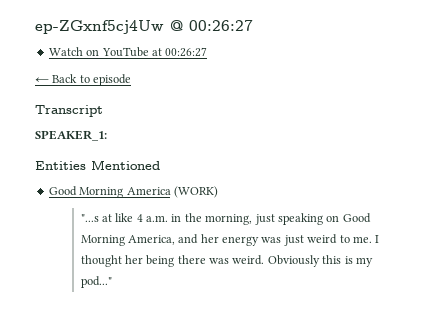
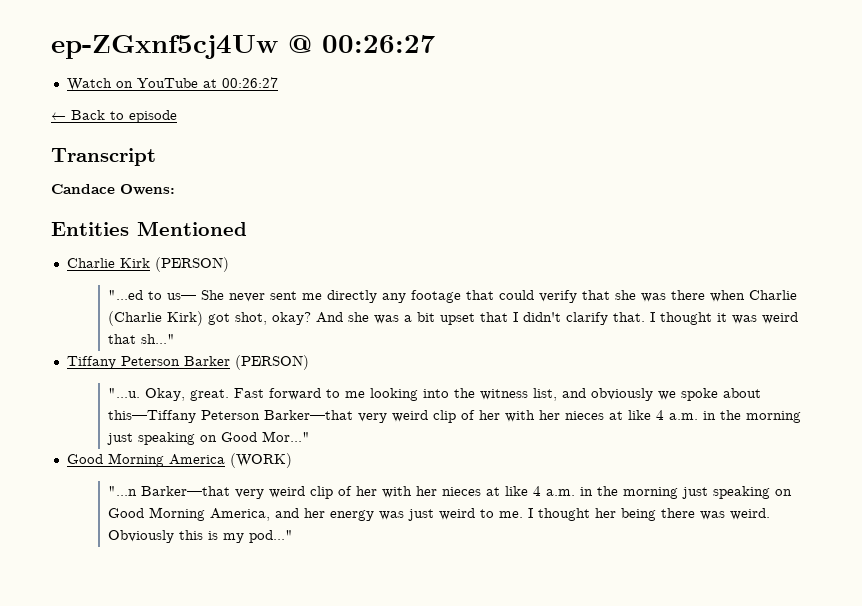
[35,130,107,141] SPEAKER_1: -> [51,184,175,195] Candace Owens:
[48,186,218,198] [80,213,253,225] Good Morning America (WORK) // "...s at like 4 a.m. in the morning, -> [66,257,229,272] [107,290,797,303] [107,311,798,326] [107,334,175,344] [66,355,309,370] [107,388,761,401] [107,410,801,423] [106,431,310,445] [66,453,292,468] [107,486,678,499] Charlie Kirk (PERSON) // "...ed to us— She never sent me directly any footage that could verify that she was there when Charlie (Charlie Kirk) got shot, okay? And she was a bit upset that I didn't clarify that. I thought it was weird that sh..." // Tiffany Peterson Barker (PERSON) // "...u. Okay, great. Fast forward to me looking into the witness list, and obviously we spoke about this—Tiffany Peterson Barker—that very weird clip of her with her nieces at like 4 a.m. in the morning just speaking on Good Mor..." // Good Morning America (WORK) // "...n Barker—that very weird clip of her with her nieces at like 4 a.m. in the morning

